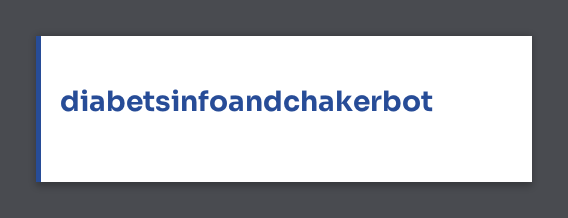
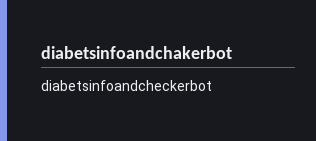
(433, 100) none -> [41,80,212,91] // diabetsinfoandcheckerbot

